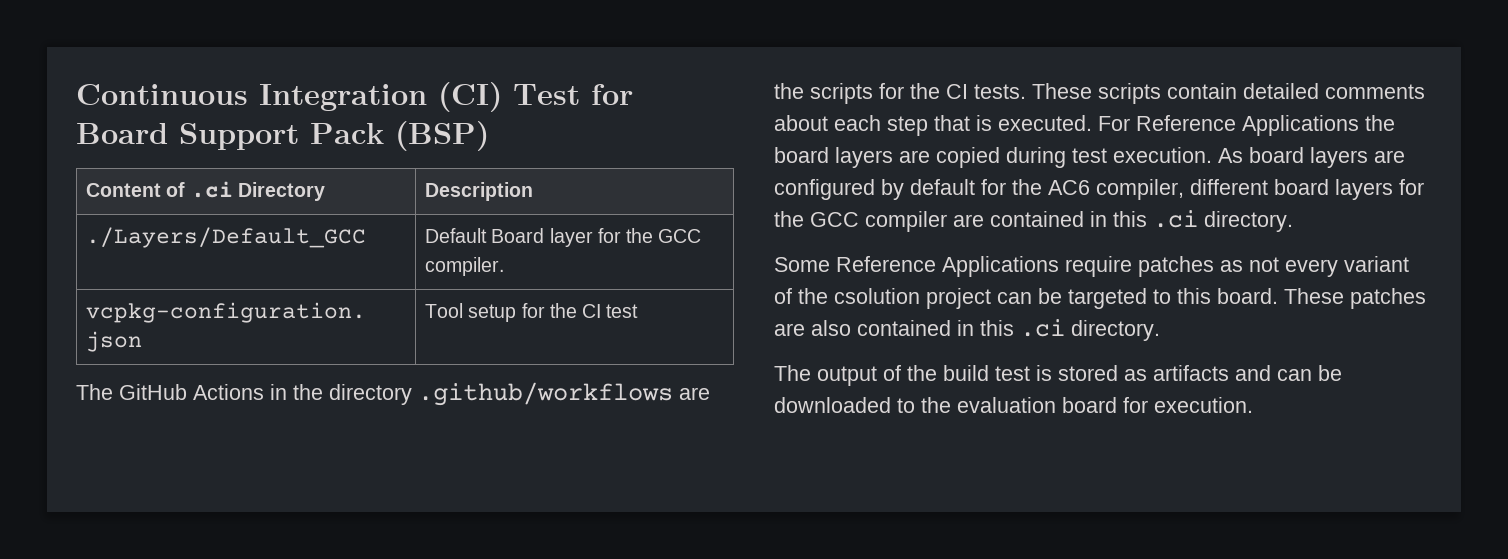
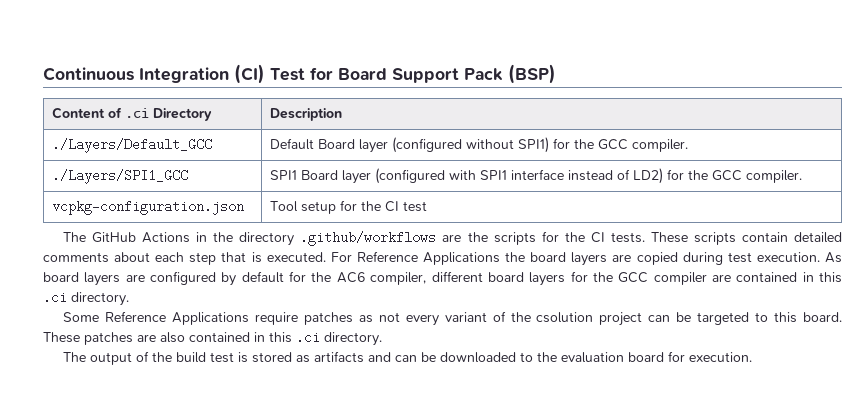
(593, 237) none -> [392,137,689,153] [52,169,189,184] [270,168,664,184] (configured without SPI1) for the GCC compiler. // ./Layers/SPI1_GCC | SPI1 Board layer (configured with SPI1 interface instead of LD2)

